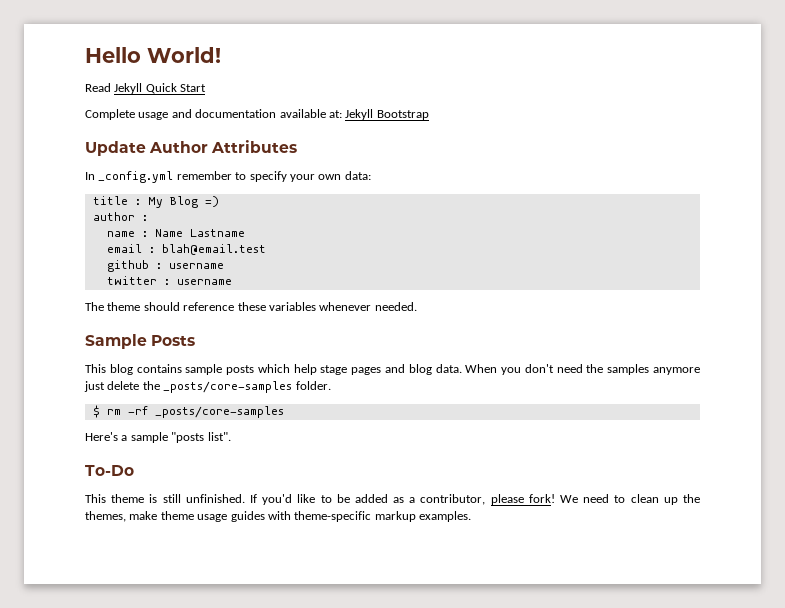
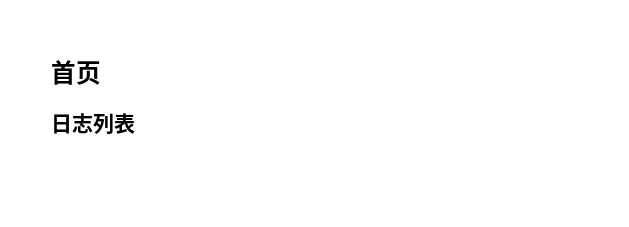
[85,47,221,63] [85,83,207,94] [85,109,429,120] [85,140,298,156] [85,171,371,183] [92,196,219,208] [92,212,148,221] [106,229,245,237] [106,244,266,255] [106,260,224,272] [106,276,232,285] [85,302,417,311] [85,334,196,349] [85,364,700,375] [84,381,331,393] [92,405,284,418] [85,432,231,443] [85,465,134,476] [85,494,700,505] [85,511,471,522] Hello World! // Read Jekyll Quick Start // Complete usage and documentation available at: Jekyll Bootstrap // Update Author Attributes // In _config.yml remember to specify your own data: // title : My Blog =) // author : // name : Name Lastname // email : blah@email.test // github : username // twitter : username // The theme should reference these variables whenever needed. // Sample Posts // This blog contains sample posts which help stage pages and blog data. When you don't need the samples anymore just delete the _posts/core-samples folder. // $ rm -rf _posts/core-samples // Here's a sample "posts list". // To-Do // This theme is still unfinished. If you'd like to be added as a contributor, please fork! We need to clean up the themes, make theme usage guides with theme-specific markup examples. -> [51,60,101,85] [51,113,135,135] 首页 // 日志列表

